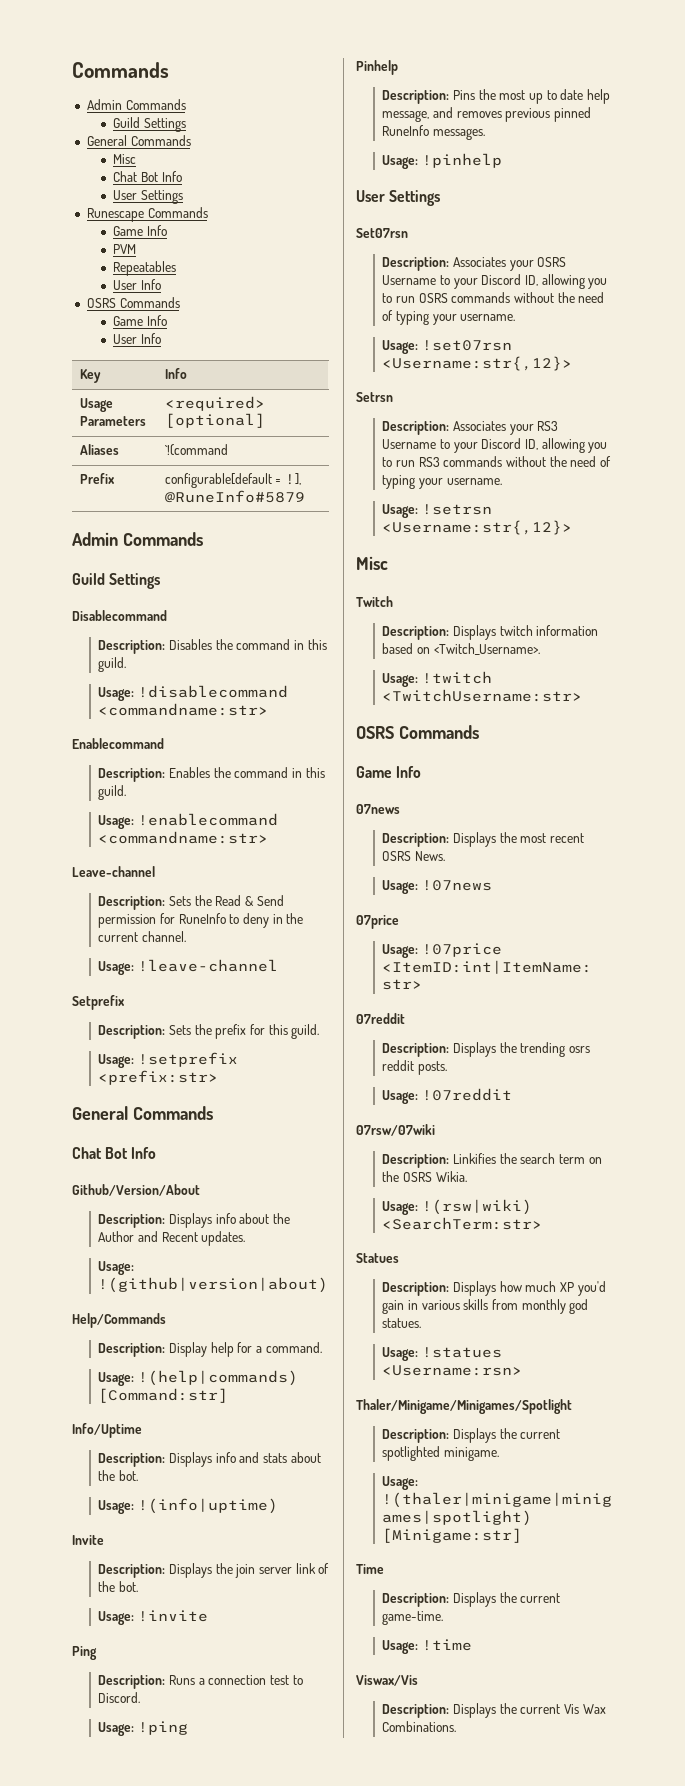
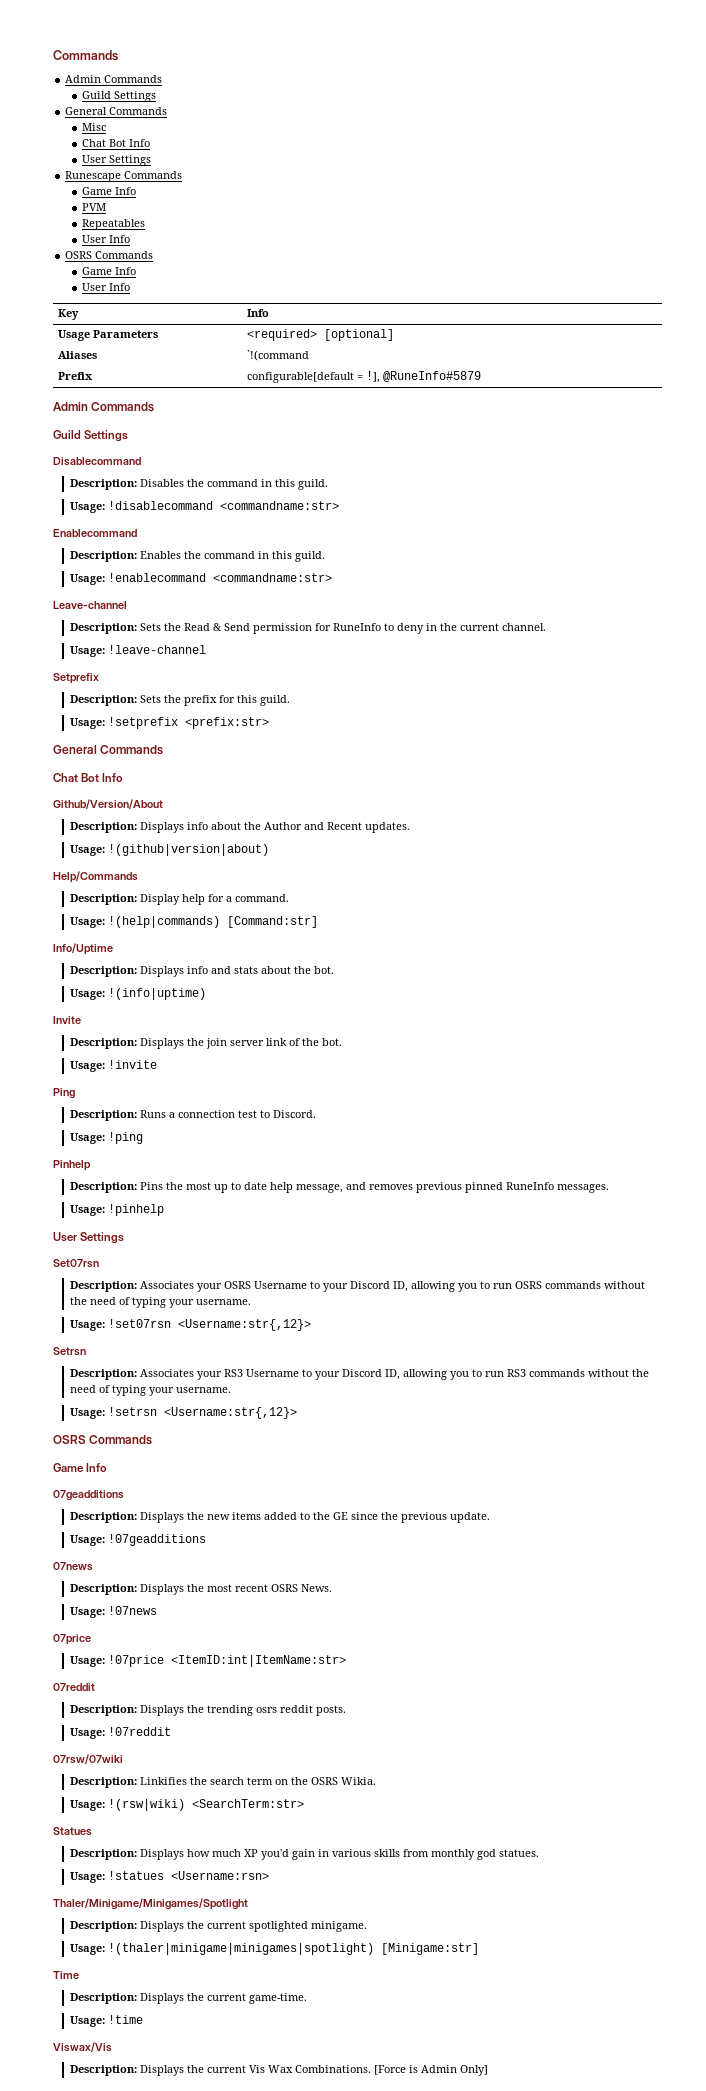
[356,556,388,570] [356,596,393,607] [382,625,599,640] [382,643,540,655] [382,671,493,687] [382,689,583,702] [356,725,479,739] [356,766,422,778] Misc // Twitch // Description: Displays twitch information based on <Twitch_Username>. // Usage: !twitch <TwitchUsername:str> // OSRS Commands // Game Info -> [53,1435,153,1445] [53,1463,108,1472] [53,1490,124,1501] [70,1512,491,1523] [70,1534,207,1546] OSRS Commands // Game Info // 07geadditions // Description: Displays the new items added to the GE since the previous update. // Usage: !07geadditions
(457, 1726) none -> [374,2065,489,2076] [Force is Admin Only]

